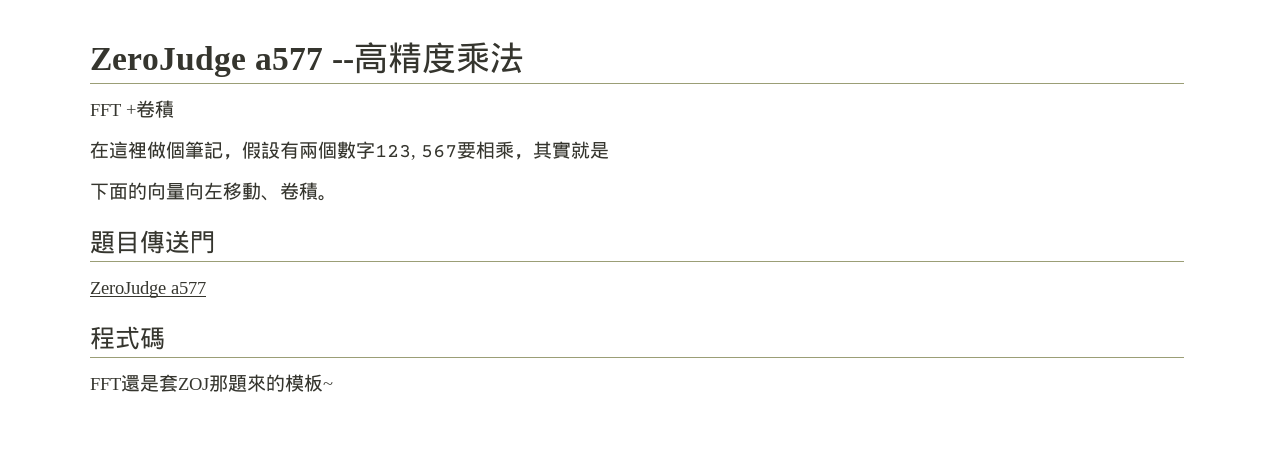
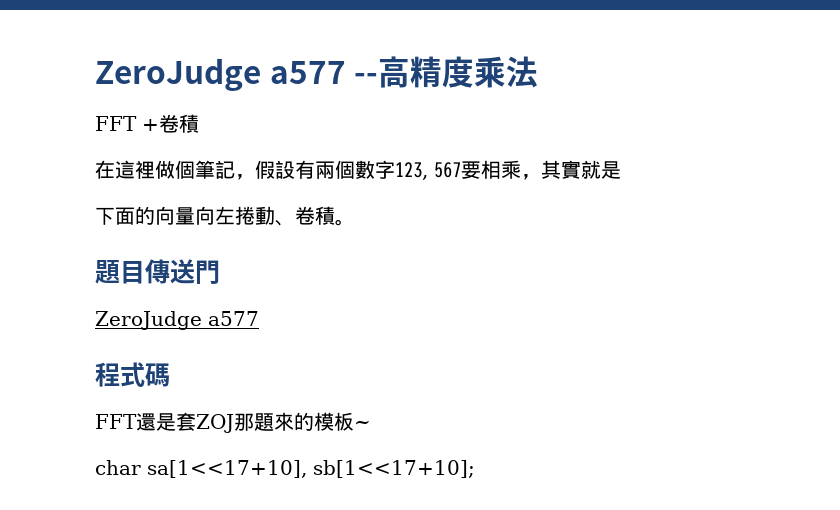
[223,182,242,200] 移 -> [235,206,255,225] 捲
(333, 386) none -> [95,460,475,478] // char sa[1<<17+10], sb[1<<17+10];

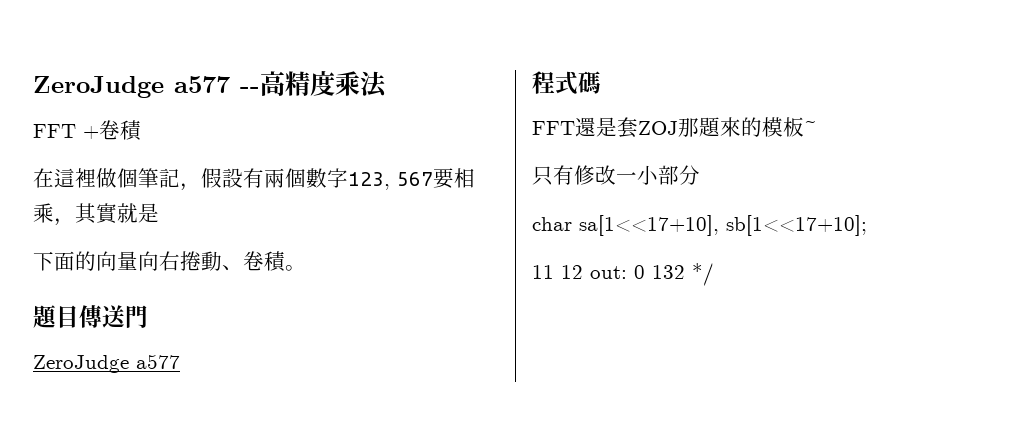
[215,206,235,225] 左 -> [159,251,180,271] 右
(371, 424) none -> [532,165,700,186] // 只有修改一小部分
(475, 469) none -> [532,263,714,286] // 11 12 out: 0 132 */

